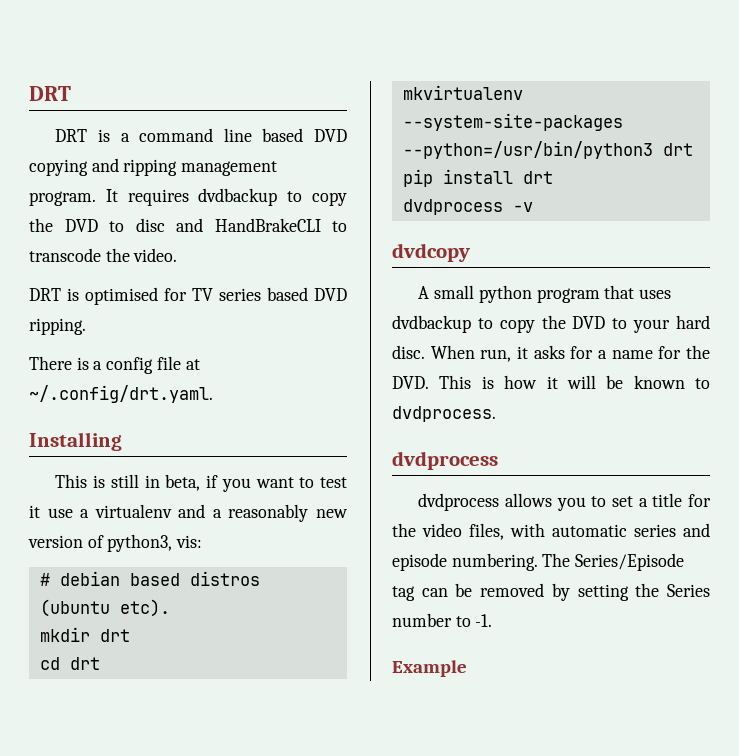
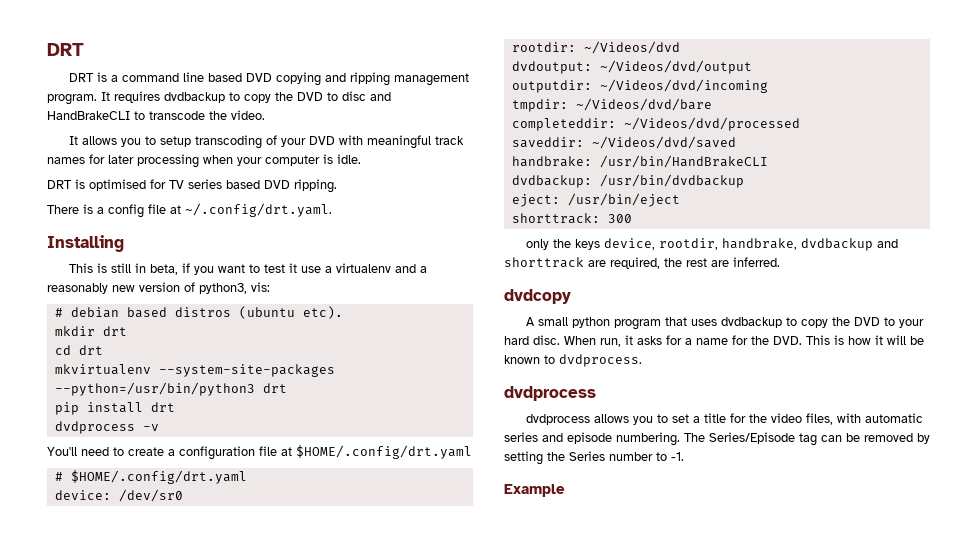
(178, 255) none -> [69,135,465,149] [47,154,361,168] // It allows you to setup transcoding of your DVD with meaningful track names for later processing when your computer is idle.
(533, 207) none -> [47,445,472,460] [54,470,247,484] [54,489,183,502] [511,41,680,54] [511,60,752,74] [511,79,768,93] [511,98,712,112] [511,117,800,131] [511,136,736,149] [511,155,768,168] [511,174,744,188] [511,193,680,207] [511,213,632,224] [526,238,899,251] [504,257,780,269] // You'll need to create a configuration file at $HOME/.config/drt.yaml // # $HOME/.config/drt.yaml // device: /dev/sr0 // rootdir: ~/Videos/dvd // dvdoutput: ~/Videos/dvd/output // outputdir: ~/Videos/dvd/incoming // tmpdir: ~/Videos/dvd/bare // completeddir: ~/Videos/dvd/processed // saveddir: ~/Videos/dvd/saved // handbrake: /usr/bin/HandBrakeCLI // dvdbackup: /usr/bin/dvdbackup // eject: /usr/bin/eject // shorttrack: 300 // only the keys device, rootdir, handbrake, dvdbackup and shorttrack are required, the rest are inferred.

